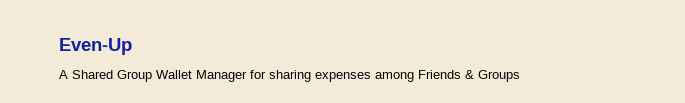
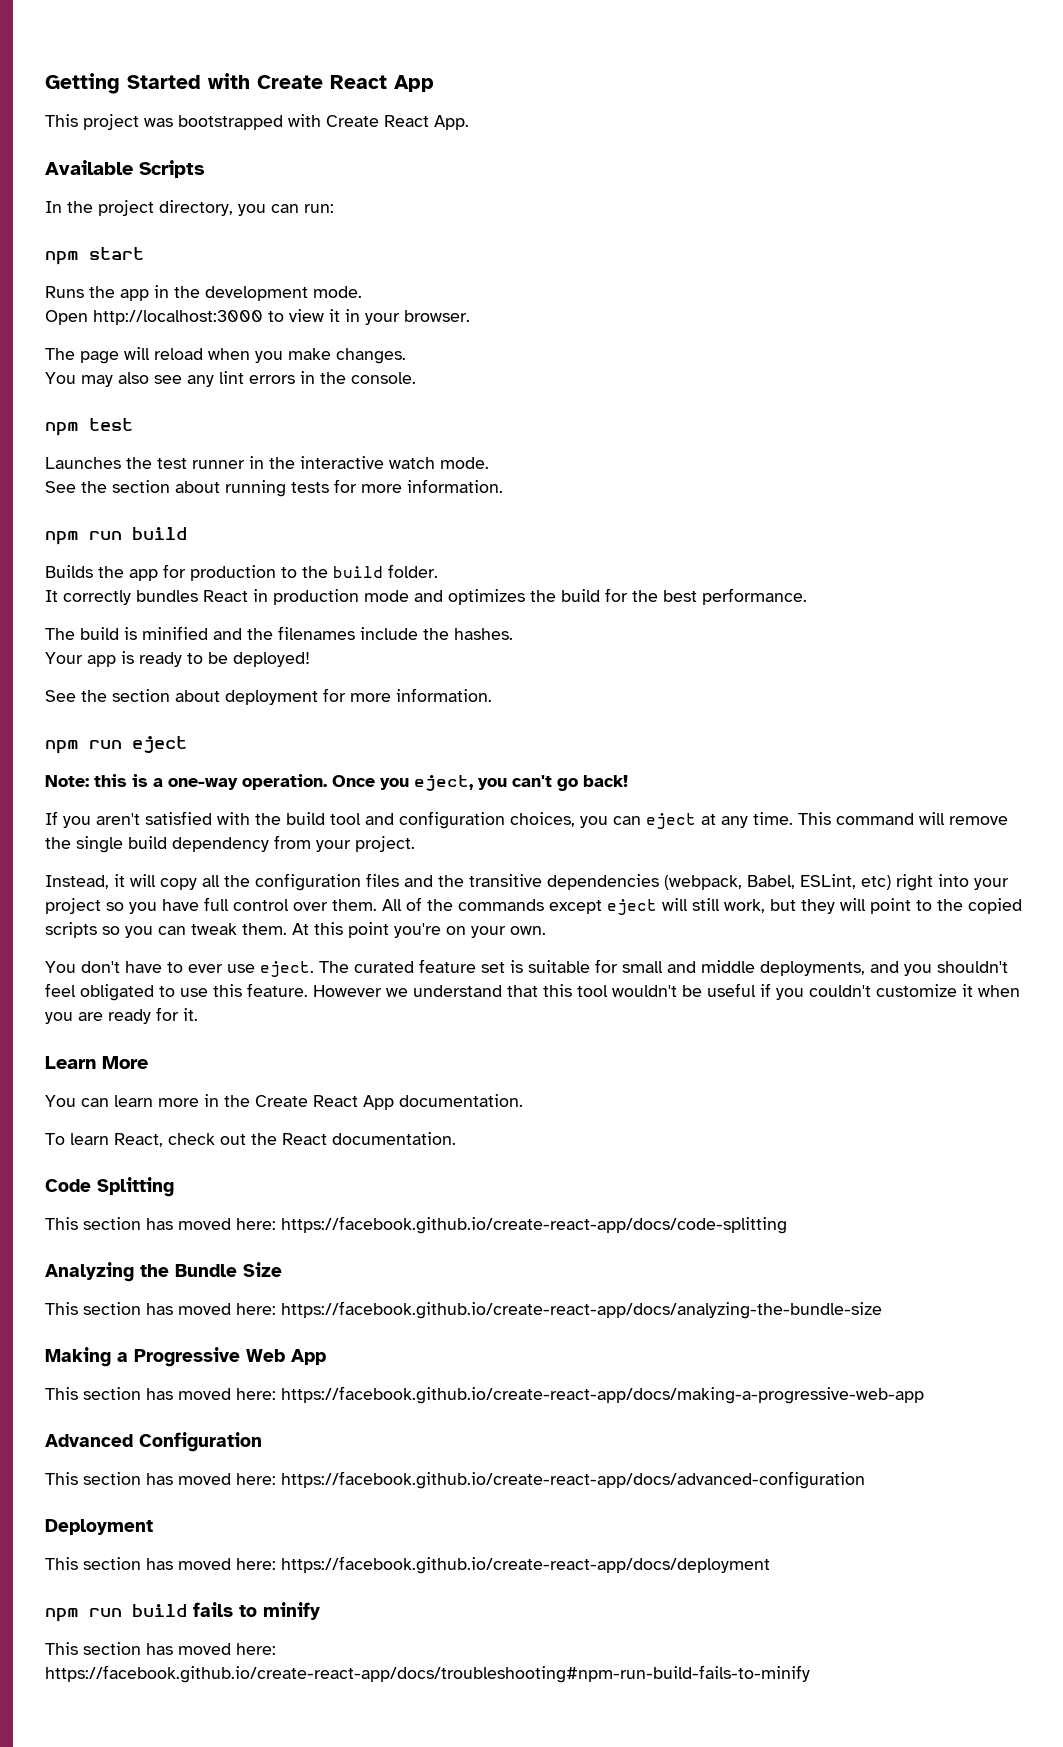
[59,38,132,55] [59,70,520,82] Even-Up // A Shared Group Wallet Manager for sharing expenses among Friends & Groups -> [45,73,434,94] [45,114,469,130] [45,160,205,178] [45,200,334,216] [45,247,144,265] [45,285,362,301] [45,309,470,325] [45,347,406,364] [45,371,416,387] [45,418,133,436] [45,456,489,469] [45,479,503,497] [45,527,187,545] [45,564,438,581] [45,588,807,605] [45,626,513,640] [45,651,310,667] [45,688,492,705] [45,736,187,754] [45,774,628,791] [45,811,1008,829] [45,835,415,853] [45,873,1009,891] [45,897,1022,915] [45,922,546,938] [45,959,1008,977] [45,983,1020,1001] [45,1007,198,1024] [45,1056,148,1069] [45,1094,523,1110] [45,1132,456,1147] [45,1177,174,1197] [45,1216,787,1234] [45,1262,282,1282] [45,1301,882,1319] [45,1347,326,1367] [45,1386,924,1404] [45,1432,262,1452] [45,1471,865,1489] [45,1519,153,1535] [45,1556,770,1574] [45,1602,320,1622] [45,1642,276,1655] [45,1665,810,1683] Getting Started with Create React App // This project was bootstrapped with Create React App. // Available Scripts // In the project directory, you can run: // npm start // Runs the app in the development mode. // Open http://localhost:3000 to view it in your browser. // The page will reload when you make changes. // You may also see any lint errors in the console. // npm test // Launches the test runner in the interactive watch mode. // See the section about running tests for more information. // npm run build // Builds the app for production to the build folder. // It correctly bundles React in production mode and optimizes the build for the best performance. // The build is minified and the filenames include the hashes. // Your app is ready to be deployed! // See the section about deployment for more information. // npm run eject // Note: this is a one-way operation. Once you eject, you can't go back! // If you aren't satisfied with the build tool and configuration choices, you can eject at any time. This command will remove the single build dependency from your project. // Instead, it will copy all the configuration files and the transitive dependencies (webpack, Babel, ESLint, etc) right into your project so you have full control over them. All of the commands except eject will still work, but they will point to the copied scripts so you can tweak them. At this point you're on your own. // You don't have to ever use eject. The curated feature set is suitable for small and middle deployments, and you shouldn't feel obligated to use this feature. However we understand that this tool wouldn't be useful if you couldn't customize it when you are ready for it. // Learn More // You can learn more in the Create React App documentation. // To learn React, check out the React documentation. // Code Splitting // This section has moved here: https://facebook.github.io/create-react-app/docs/code-splitting // Analyzing the Bundle Size // This section has moved here: https://facebook.github.io/create-react-app/docs/analyzing-the-bundle-size // Making a Progressive Web App // This section has moved here: https://facebook.github.io/create-react-app/docs/making-a-progressive-web-app // Advanced Configuration // This section has moved here: https://facebook.github.io/create-react-app/docs/advanced-configuration // Deployment // This section has moved here: https://facebook.github.io/create-react-app/docs/deployment // npm run build fails to minify // This section has moved here: https://facebook.github.io/create-react-app/docs/troubleshooting#npm-run-build-fails-to-minify

